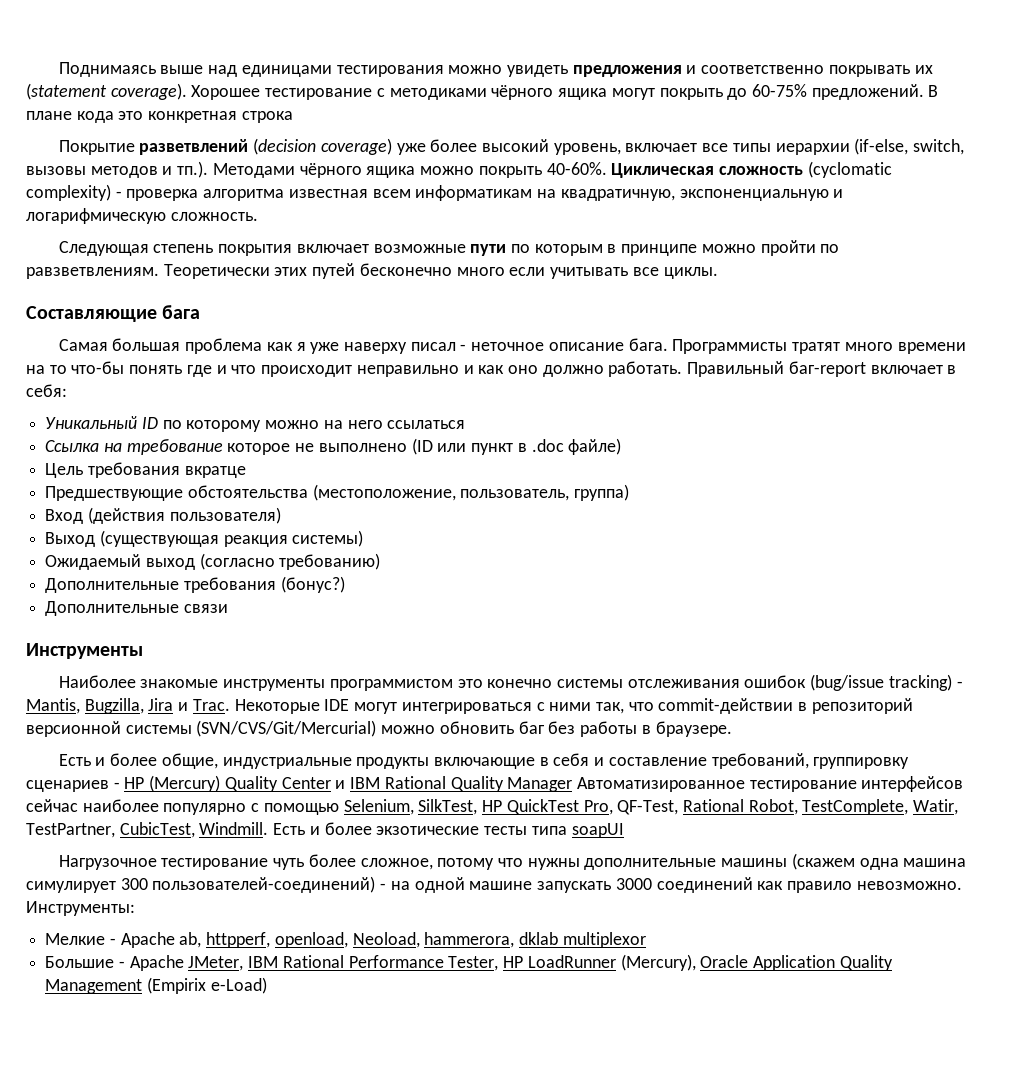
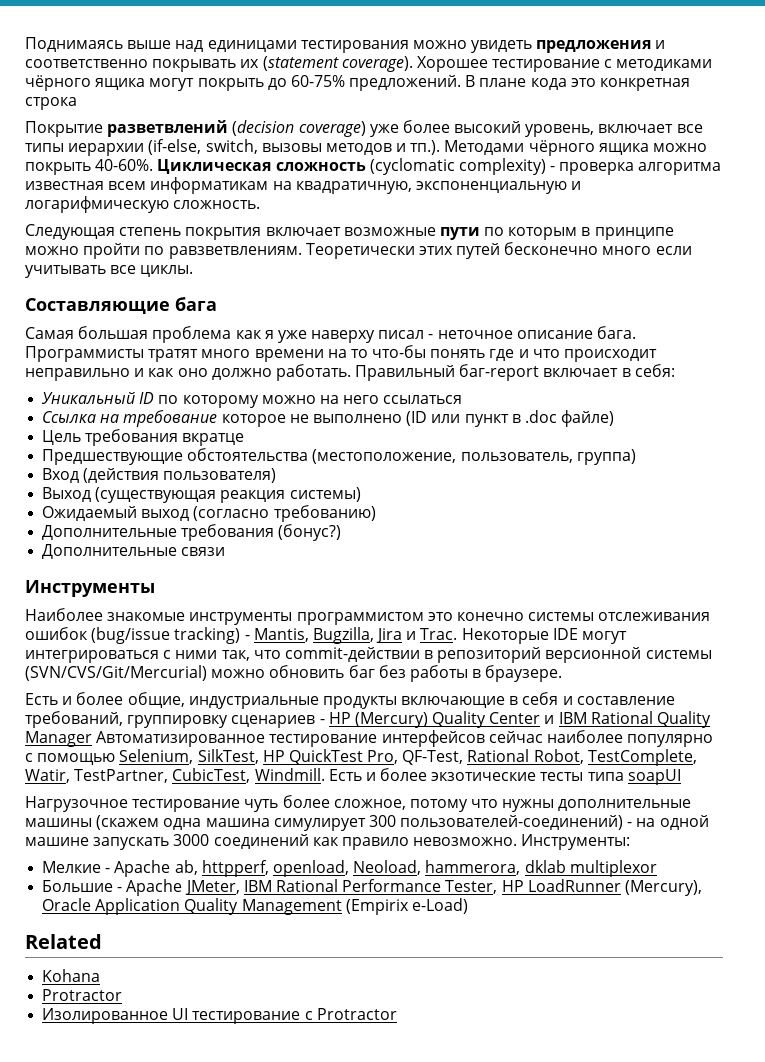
(267, 985) none -> [25,934,102,949] [42,969,101,982] [42,989,123,1001] [42,1008,397,1024] // Related // Kohana // Protractor // Изолированное UI тестирование с Protractor

